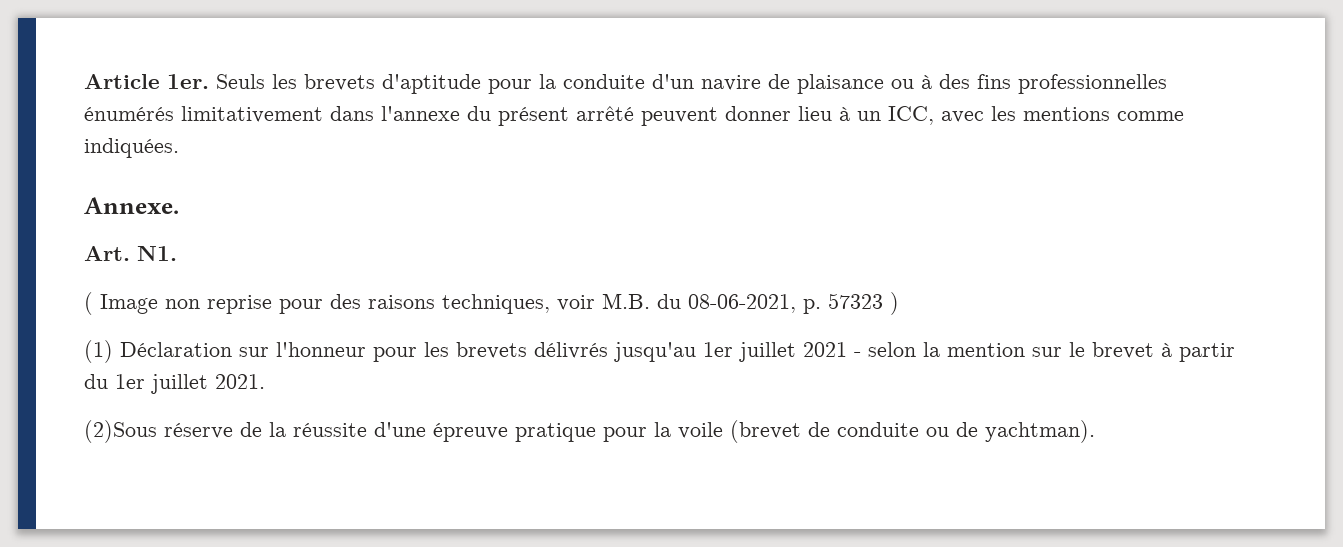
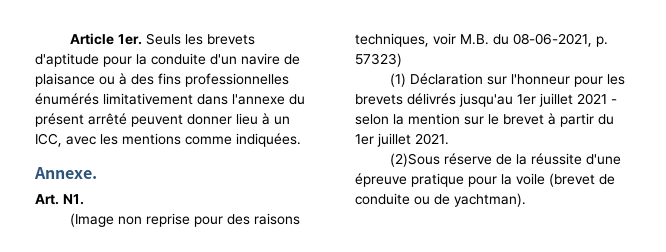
[84,292,158,315] ( Image -> [69,213,114,227] (Image
[828,292,899,315] 57323 ) -> [355,53,402,67] 57323)

